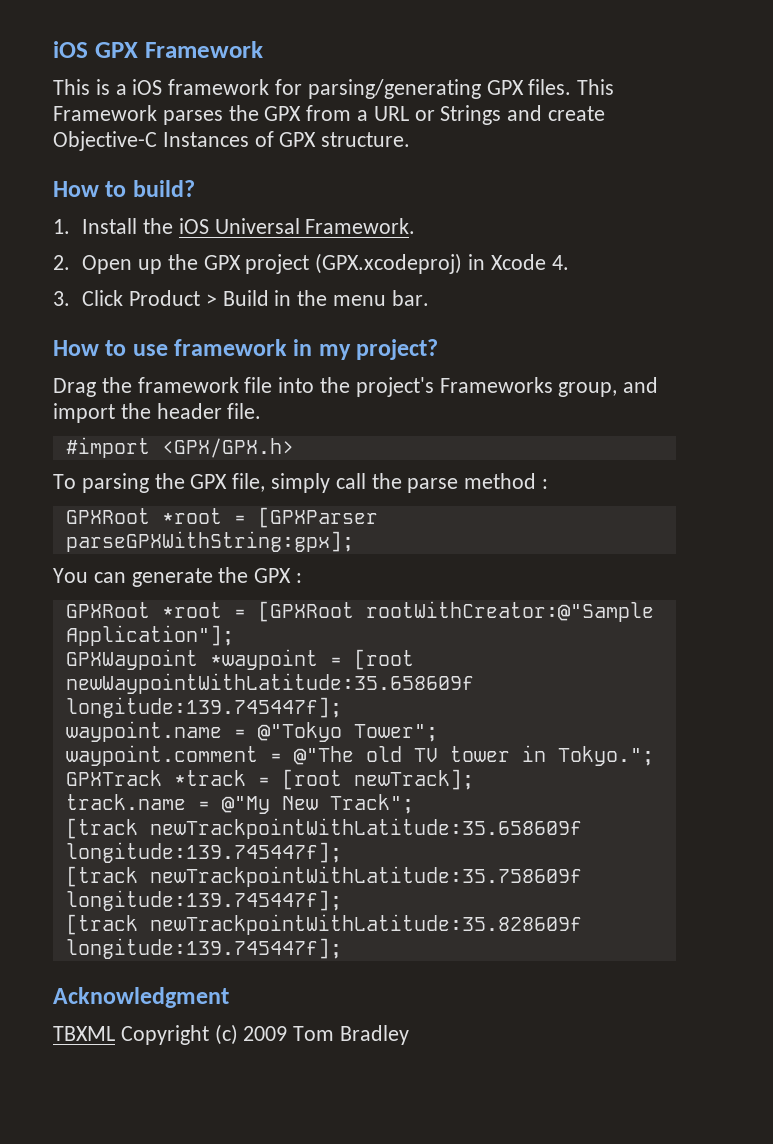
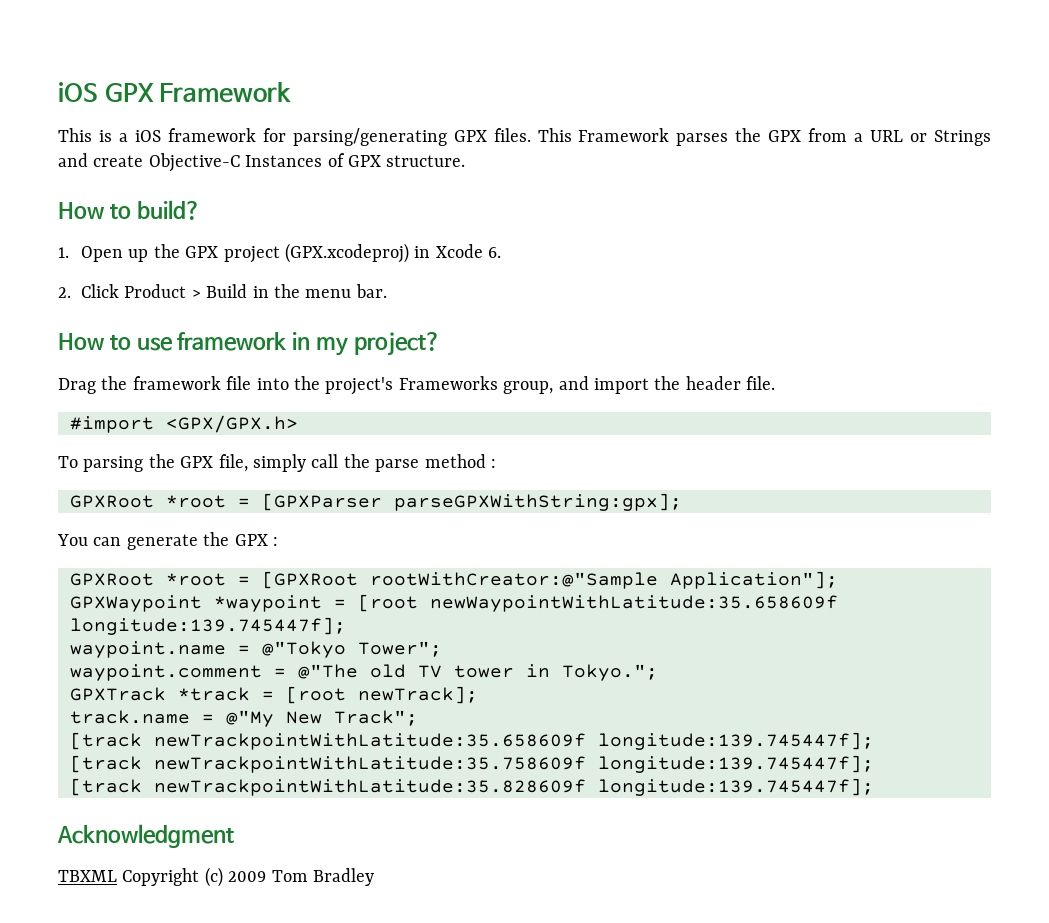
[82,218,416,234] [53,255,70,270] Install the iOS Universal Framework. // 2. -> (69, 252) none
[551,255,569,270] [53,291,70,306] 4. // 3. -> [488,247,502,258] [58,287,71,298] 6. // 2.

